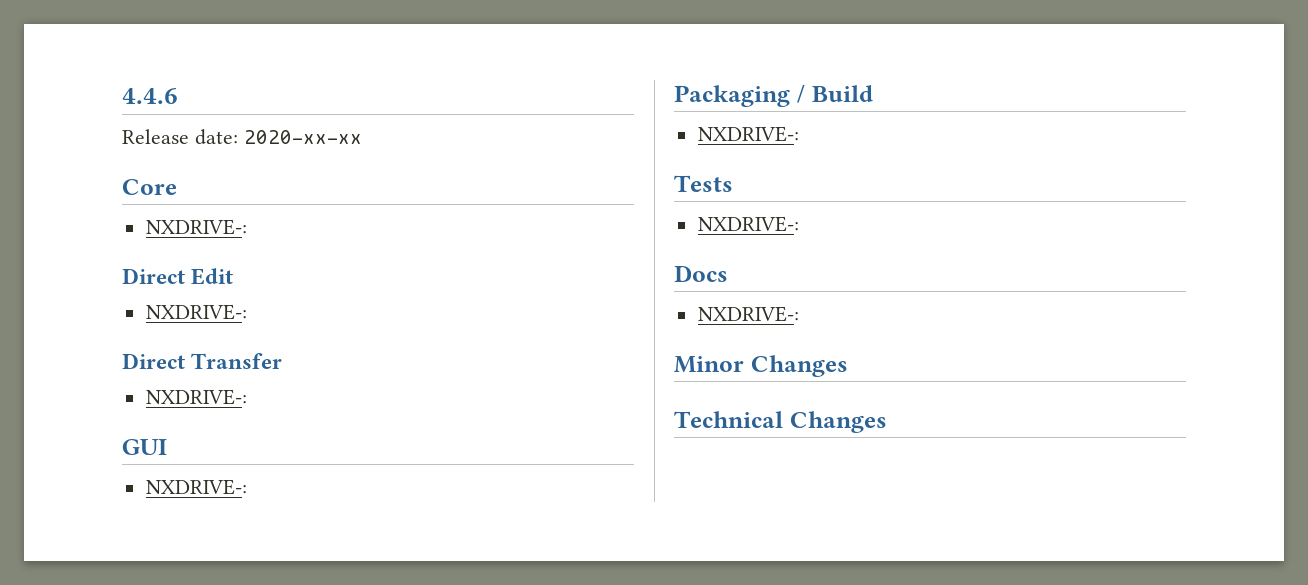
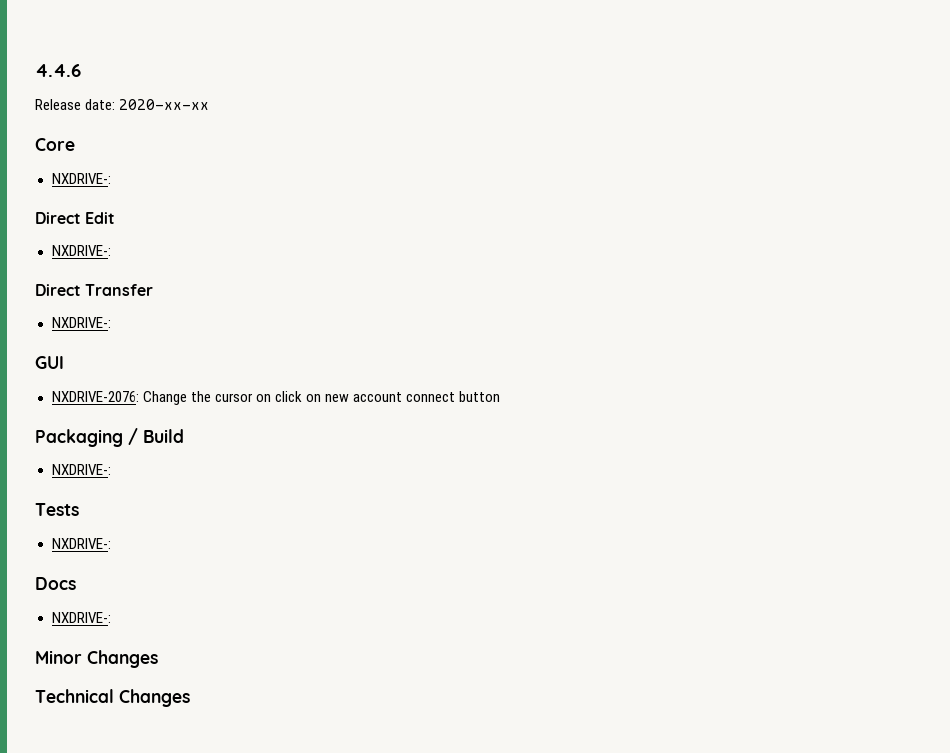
[145,479,247,495] NXDRIVE-: -> [51,391,501,405] NXDRIVE-2076: Change the cursor on click on new account connect button

